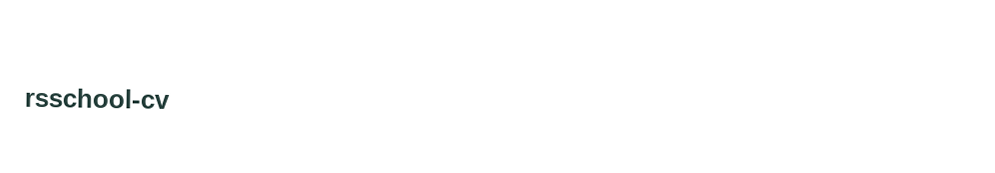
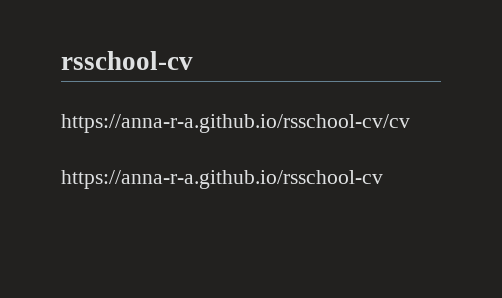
(170, 98) none -> [61,114,410,133] [61,170,383,189] // https://anna-r-a.github.io/rsschool-cv/cv // https://anna-r-a.github.io/rsschool-cv

